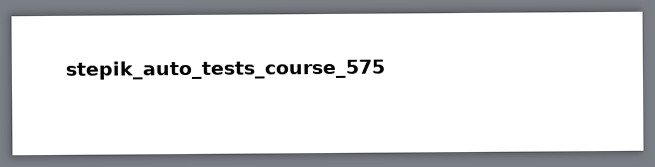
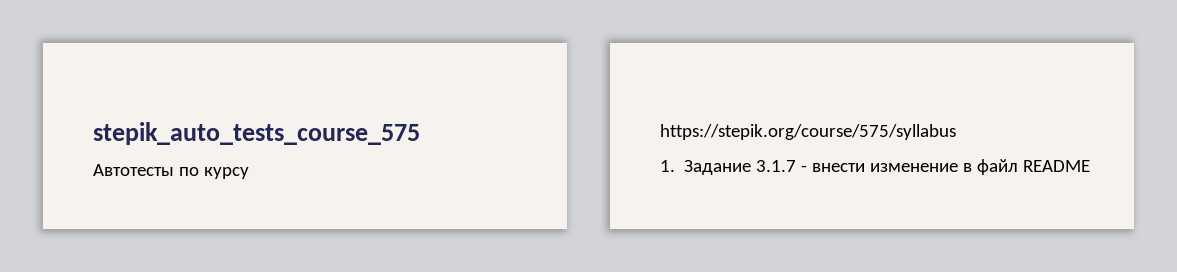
(385, 69) none -> [93,164,249,179] [660,124,956,140] [660,159,1091,175] // Автотесты по курсу https://stepik.org/course/575/syllabus // 1. Задание 3.1.7 - внести изменение в файл README

